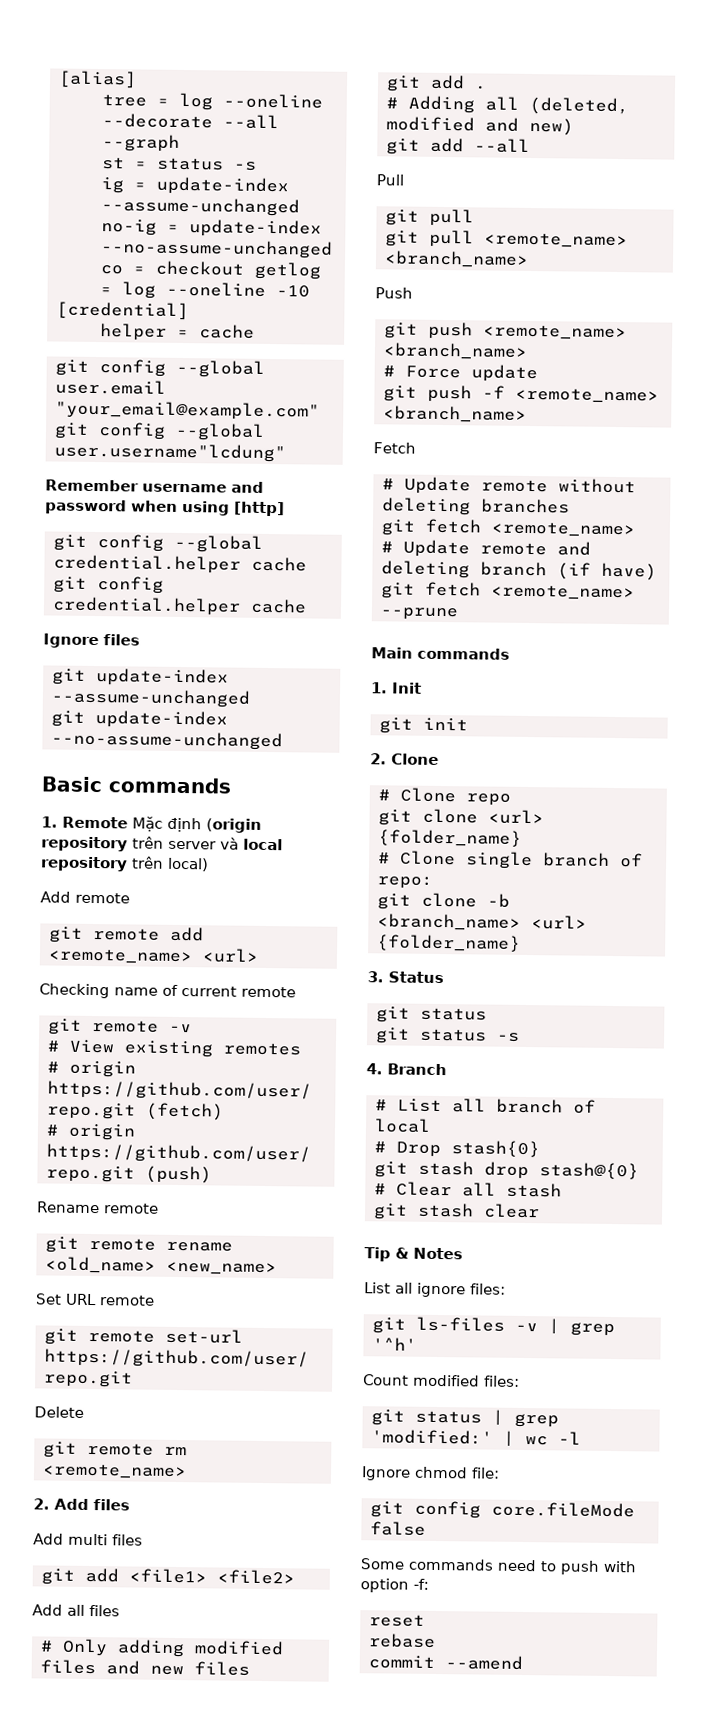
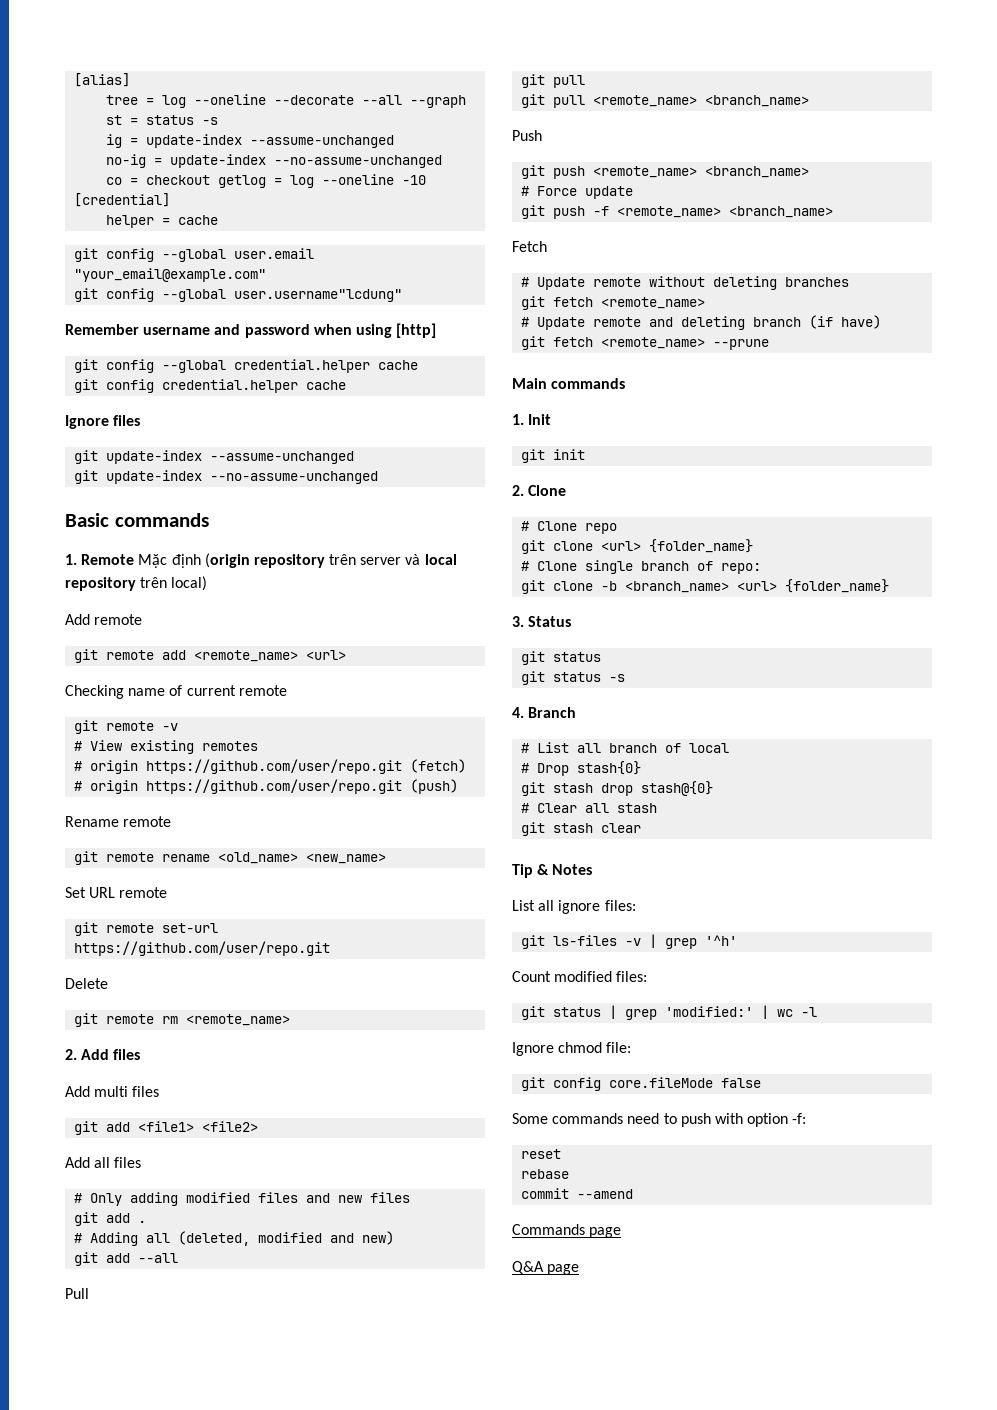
(523, 1663) none -> [512,1224,622,1238] [512,1261,580,1275] // Commands page // Q&A page

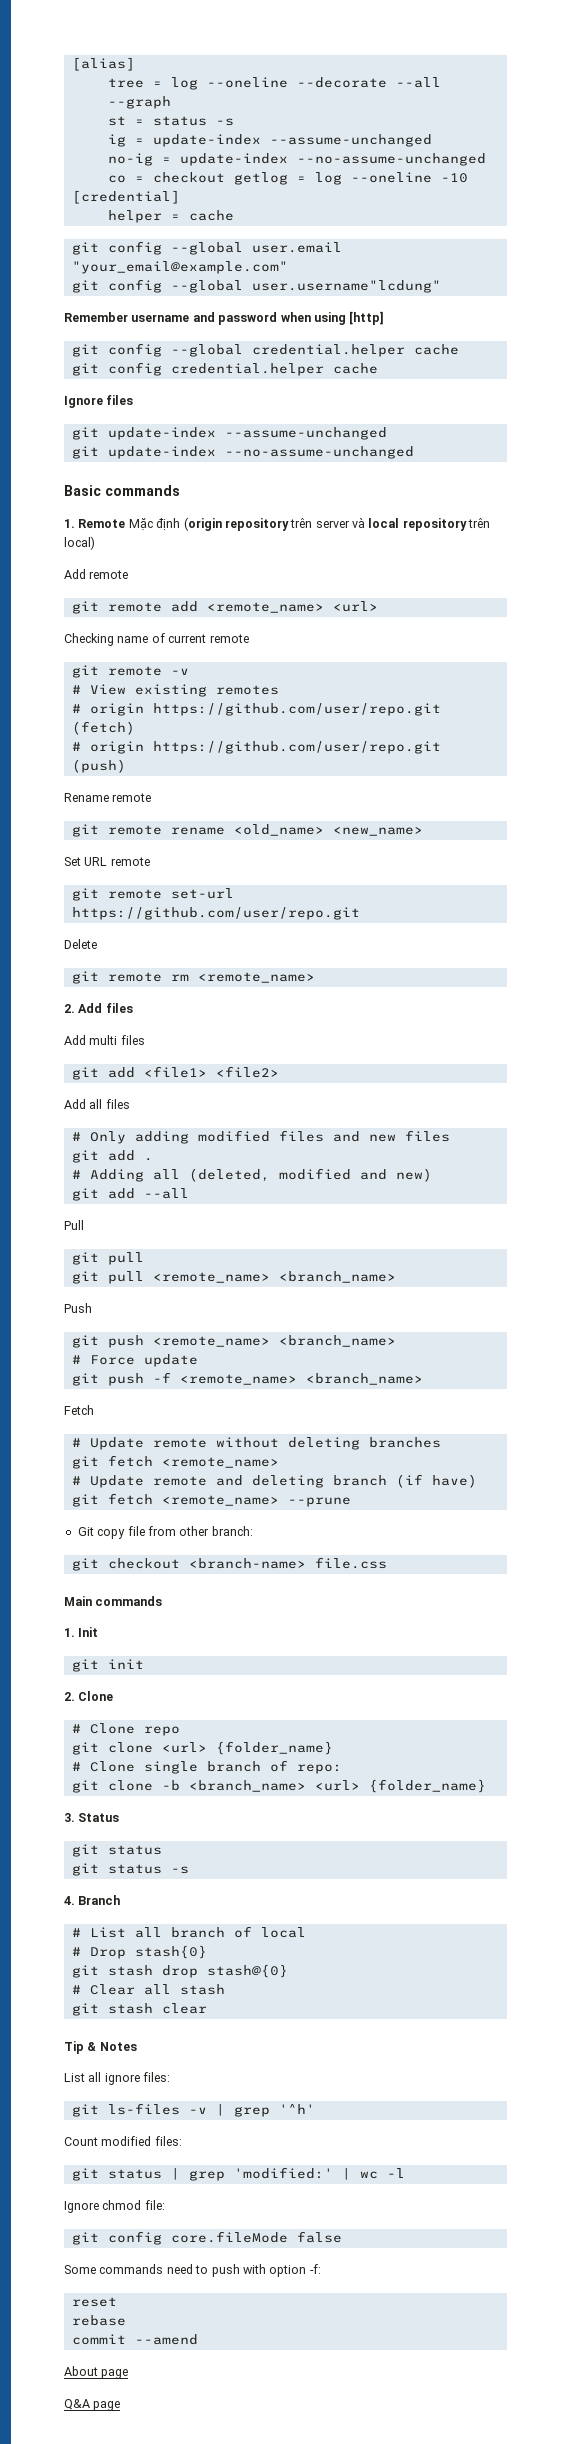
(770, 344) none -> [77,1526,253,1539] [71,1557,387,1571] // Git copy file from other branch: // git checkout <branch-name> file.css
[512,1224,585,1235] Commands -> [64,2366,98,2376] About

